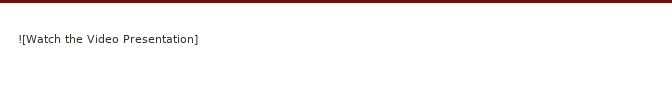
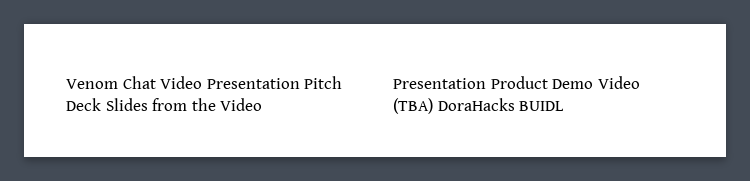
[18,34,198,45] ![Watch the Video Presentation] -> [66,76,343,89] [66,98,263,111] [393,76,640,89] [393,98,565,114] Venom Chat Video Presentation Pitch Deck Slides from the Video Presentation Product Demo Video (TBA) DoraHacks BUIDL

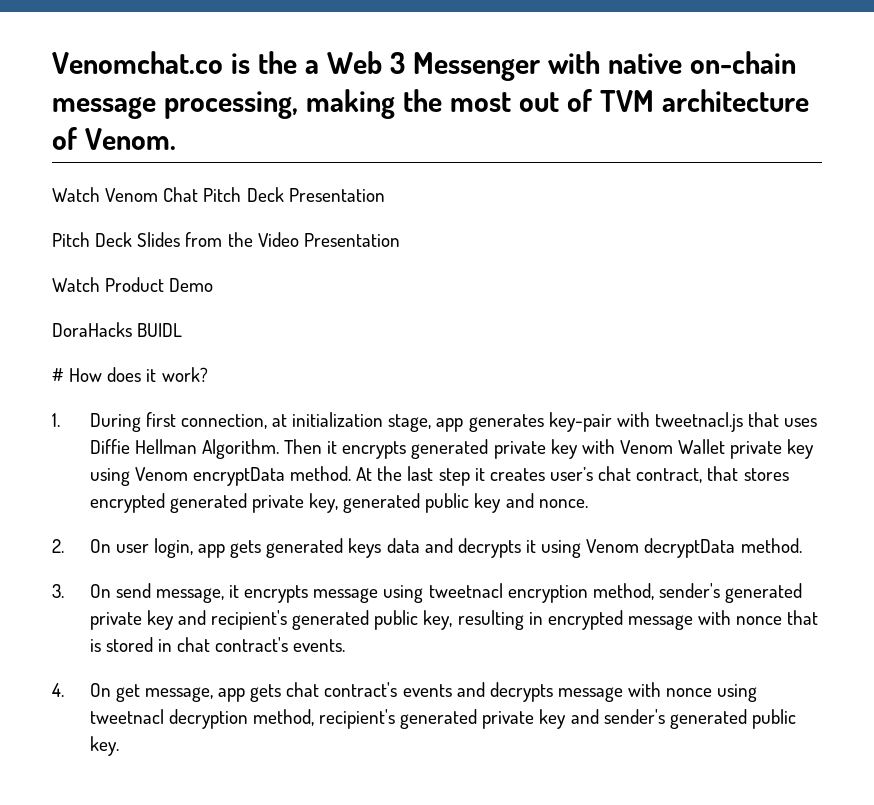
[66,76,300,89] Venom Chat Video Presentation -> [52,51,796,81] [52,89,809,119] [52,127,176,150] [52,187,385,202] Venomchat.co is the a Web 3 Messenger with native on-chain message processing, making the most out of TVM architecture of Venom. // Watch Venom Chat Pitch Deck Presentation //
(486, 83) none -> [52,277,100,292] // Watch
[597,76,640,89] [393,98,433,114] Video (TBA) -> (214, 285) //
(565, 106) none -> [52,367,208,382] [52,412,818,432] [89,439,815,459] [89,466,789,486] [89,493,588,513] [52,538,802,558] [52,583,803,603] [89,610,819,630] [89,637,346,652] [52,682,758,702] [89,709,797,729] [89,736,119,756] // # How does it work? // 1. During first connection, at initialization stage, app generates key-pair with tweetnacl.js that uses Diffie Hellman Algorithm. Then it encrypts generated private key with Venom Wallet private key using Venom encryptData method. At the last step it creates user’s chat contract, that stores encrypted generated private key, generated public key and nonce. // 2. On user login, app gets generated keys data and decrypts it using Venom decryptData method. // 3. On send message, it encrypts message using tweetnacl encryption method, sender's generated private key and recipient's generated public key, resulting in encrypted message with nonce that is stored in chat contract's events. // 4. On get message, app gets chat contract's events and decrypts message with nonce using tweetnacl decryption method, recipient's generated private key and sender's generated public key.

